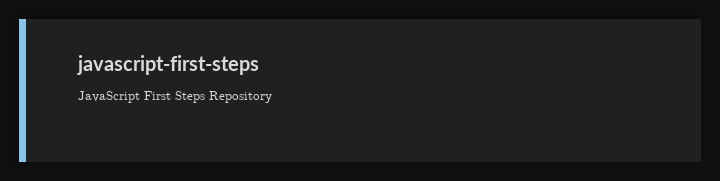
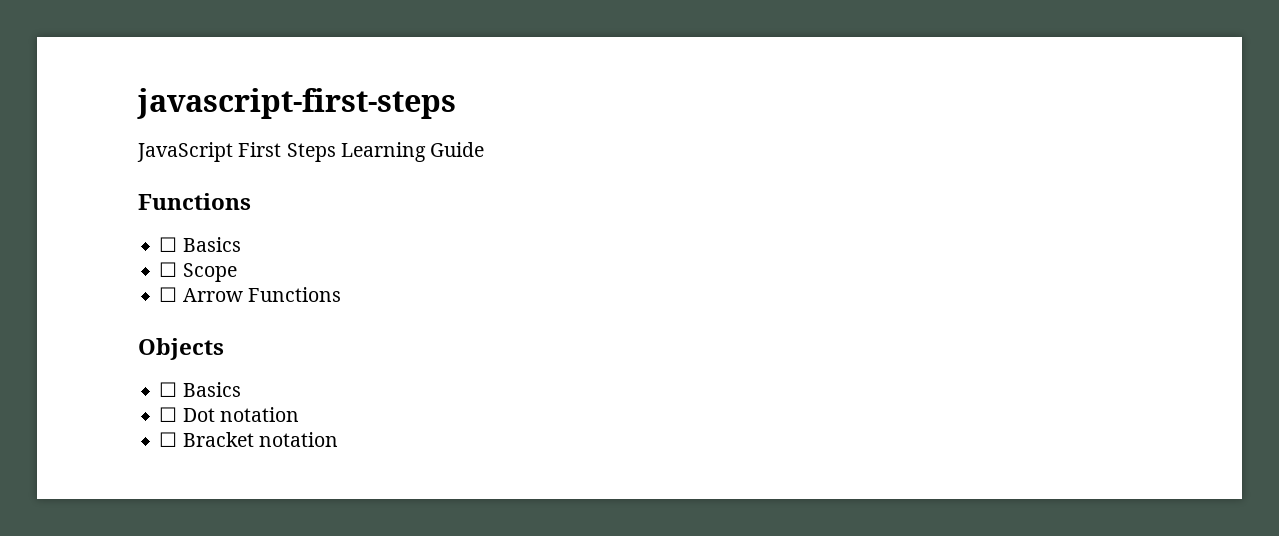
[209,91,272,103] Repository -> [340,142,485,162] [138,193,251,210] [159,237,241,252] [159,262,237,282] [159,287,341,302] [138,338,224,360] [159,382,241,397] [159,407,299,422] [159,432,338,447] Learning Guide // Functions // ☐ Basics // ☐ Scope // ☐ Arrow Functions // Objects // ☐ Basics // ☐ Dot notation // ☐ Bracket notation

